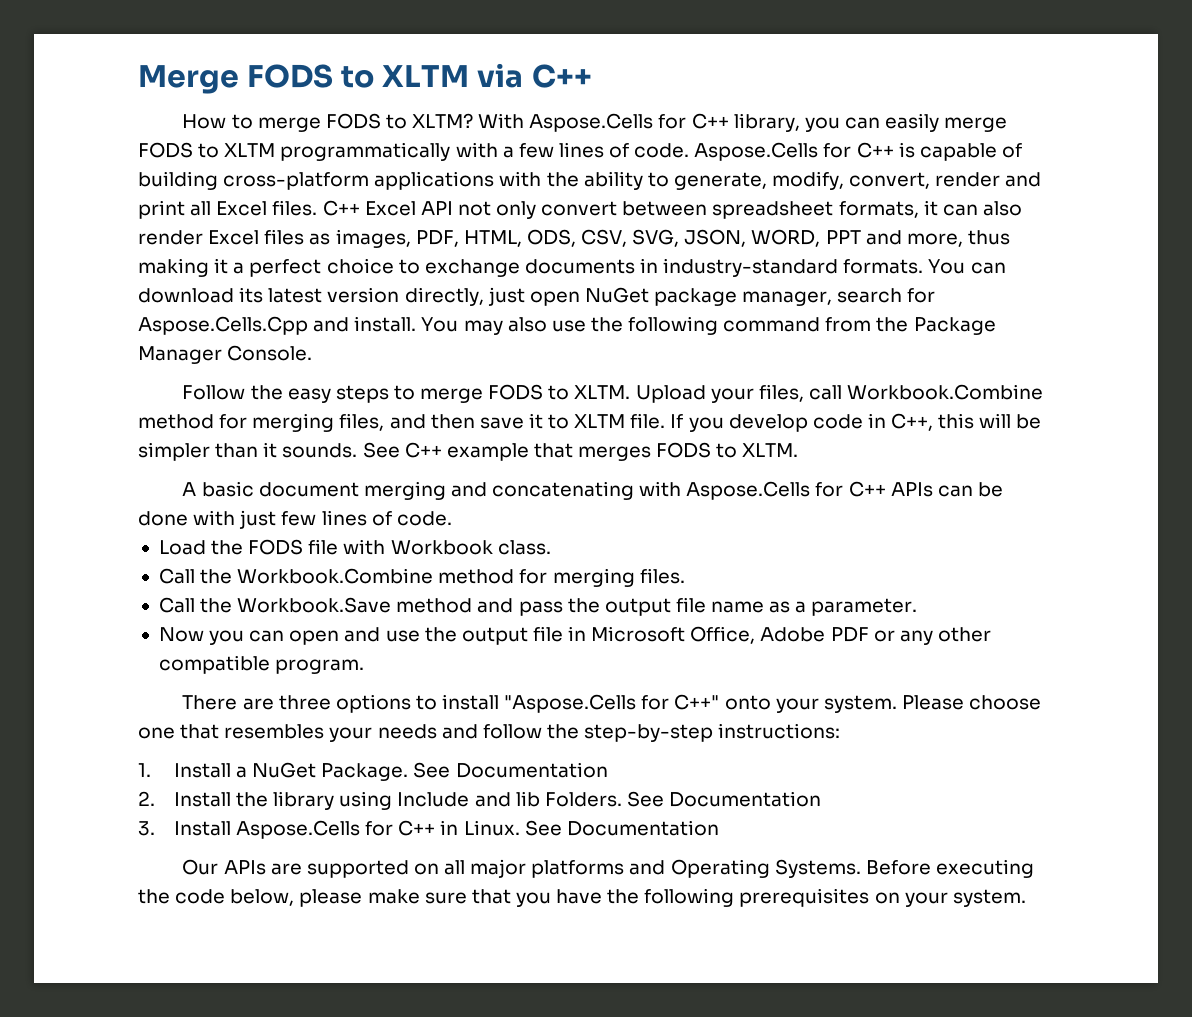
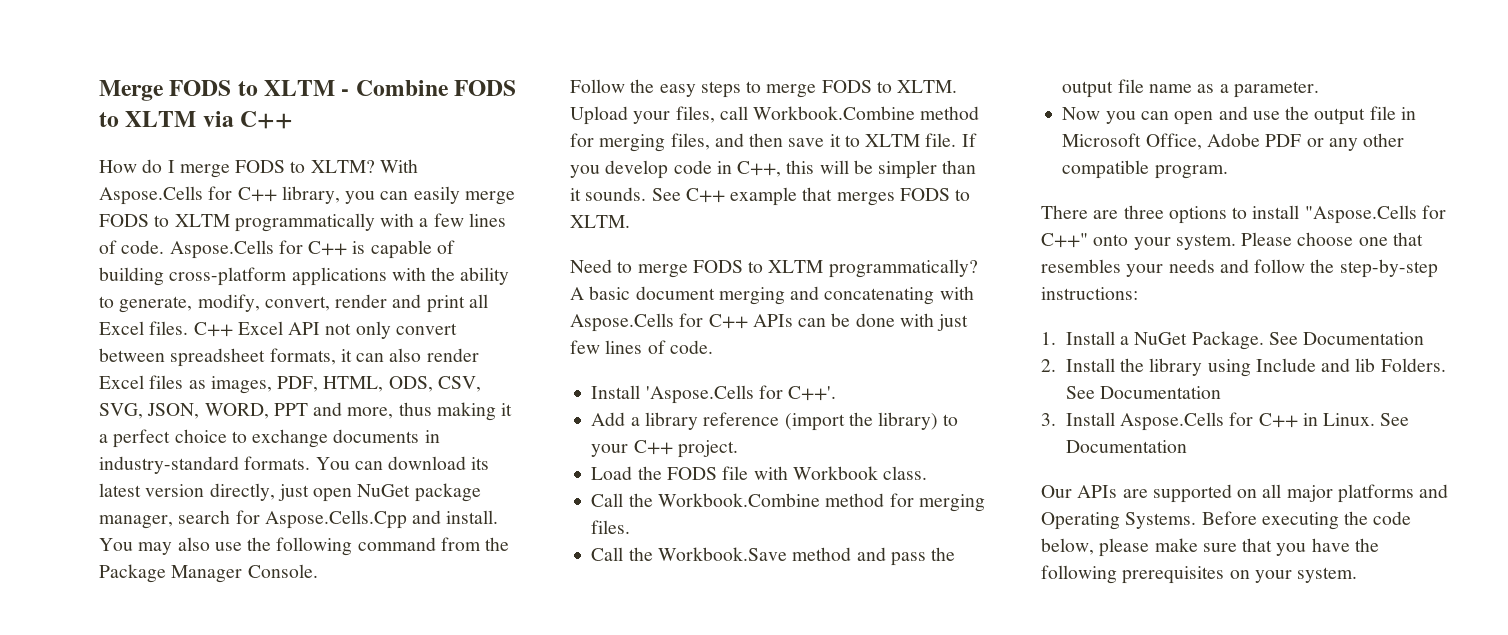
(470, 76) none -> [341,80,517,96] [99,111,197,127] - Combine FODS to XLTM
[231,114,253,129] to -> [142,159,175,173] do I
(799, 450) none -> [570,259,978,278] Need to merge FODS to XLTM programmatically?
(452, 518) none -> [591,385,837,404] [591,412,959,431] [591,440,738,458] // Install 'Aspose.Cells for C++'. // Add a library reference (import the library) to your C++ project.

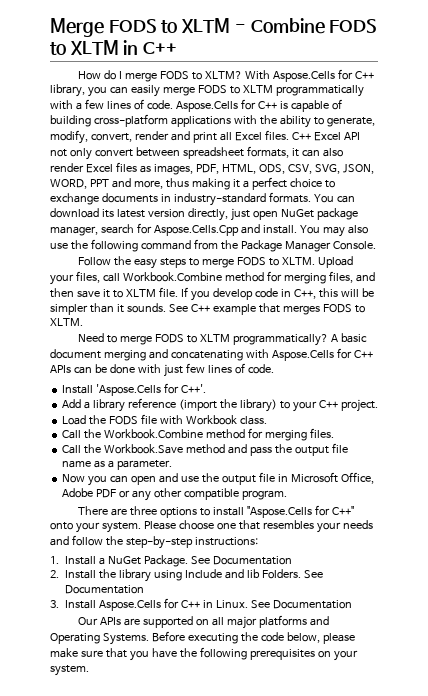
[202,111,234,127] via -> [123,40,139,55] in

